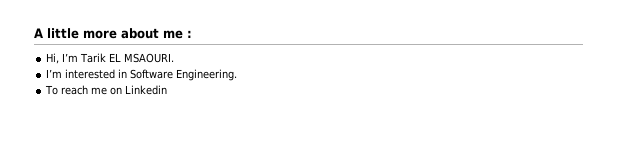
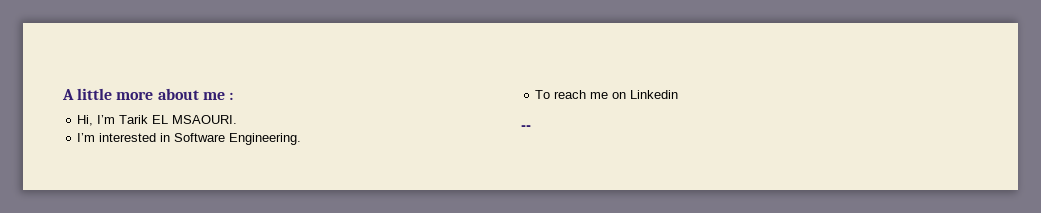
(168, 90) none -> [521,125,531,131] // --

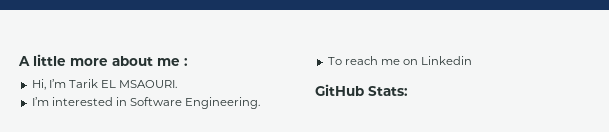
[521,125,531,131] -- -> [315,84,408,96] GitHub Stats:

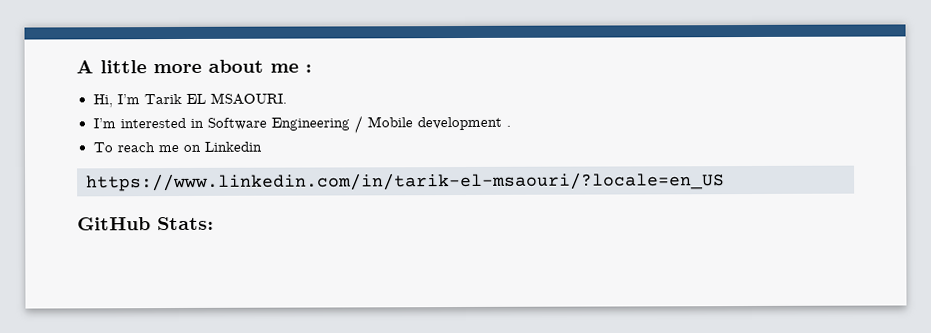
[185,97,261,109] Engineering. -> [270,115,511,134] Engineering / Mobile development .
(473, 60) none -> [86,172,725,192] // https://www.linkedin.com/in/tarik-el-msaouri/?locale=en_US

